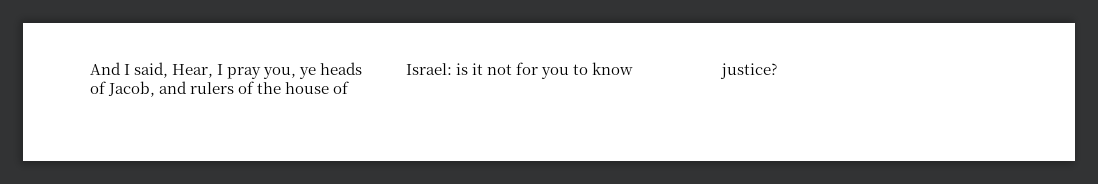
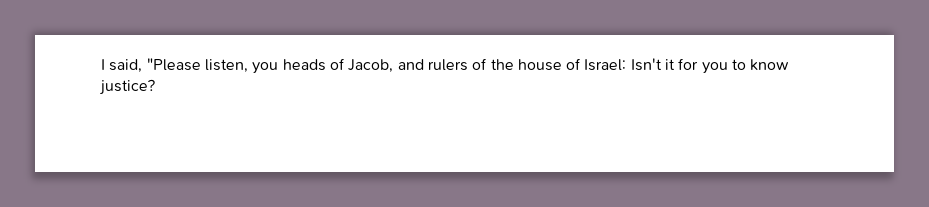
[90,62,121,75] And -> (101, 64) none
[172,64,317,79] Hear, I pray you, ye -> [146,58,279,74] "Please listen, you
[456,63,513,75] is it not -> [630,58,676,71] Isn't it

